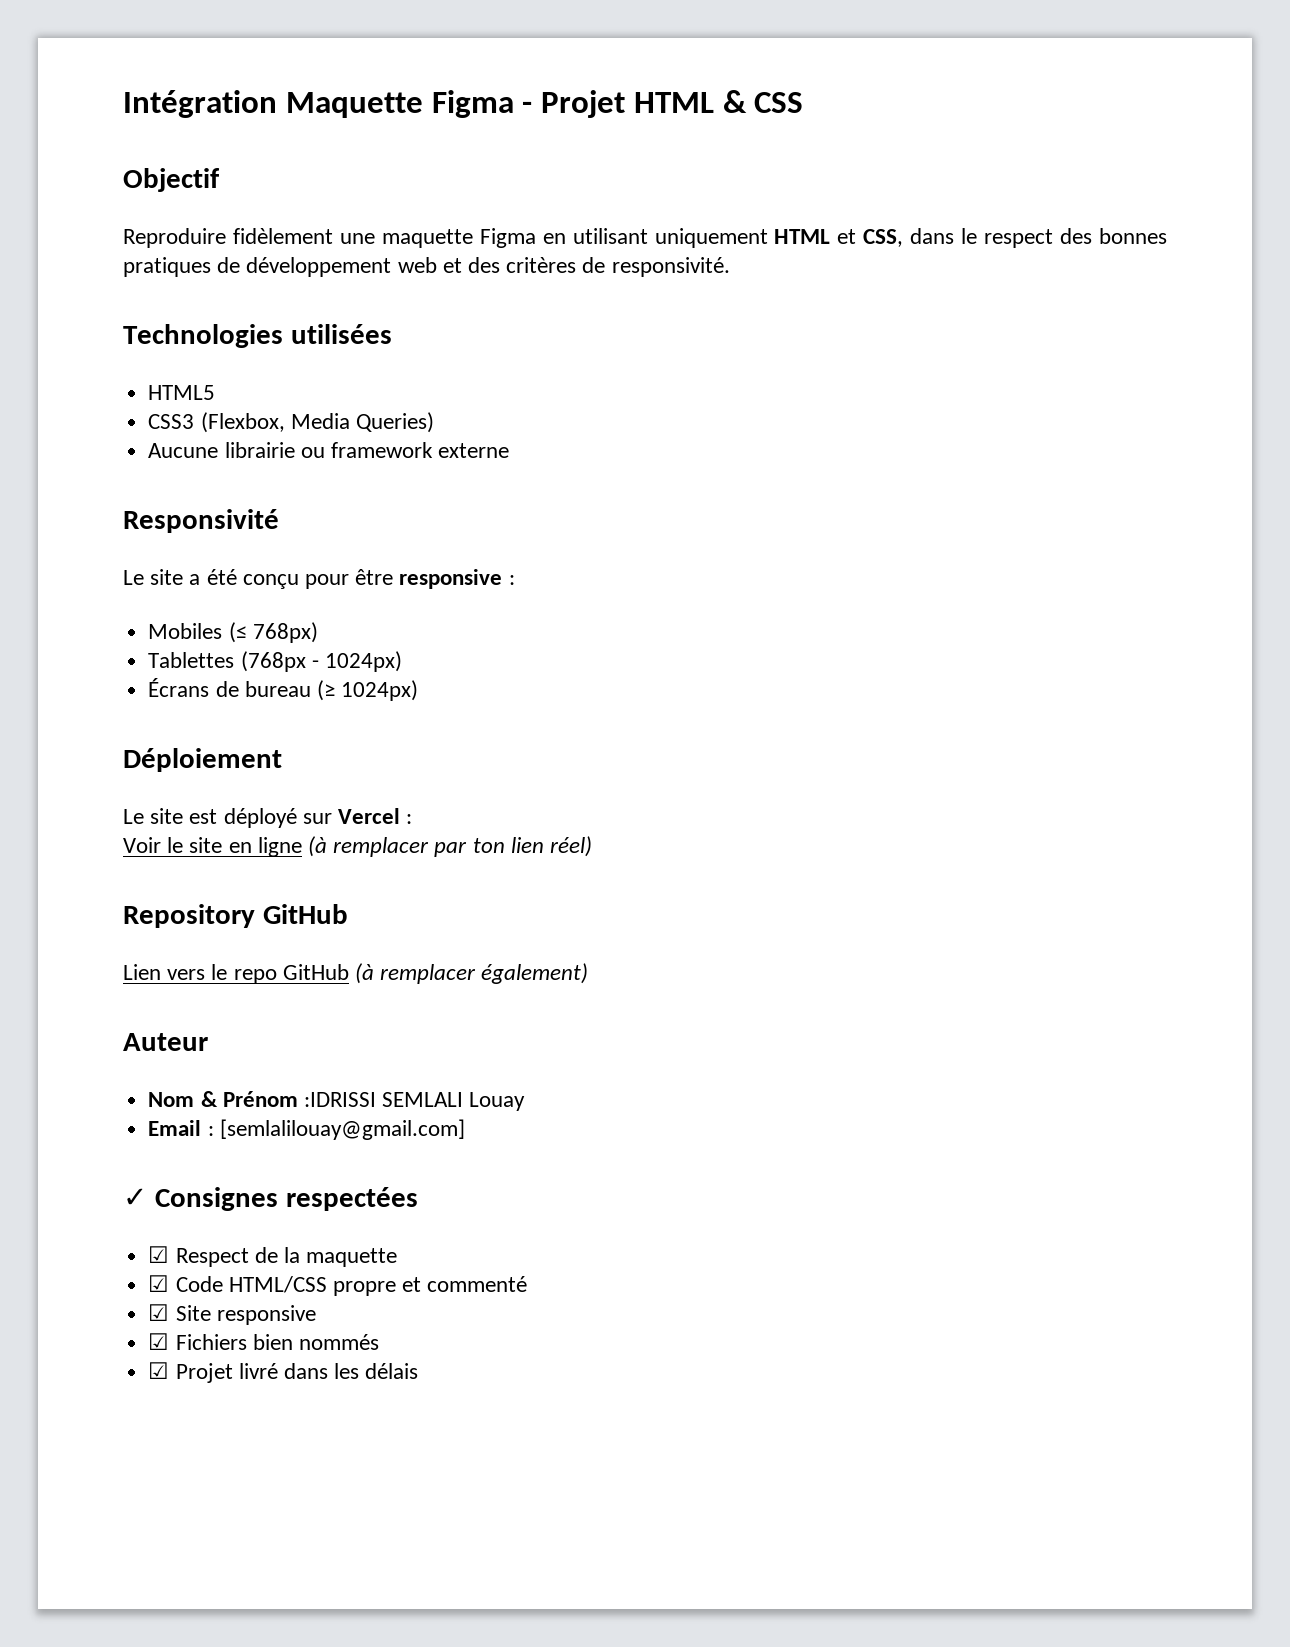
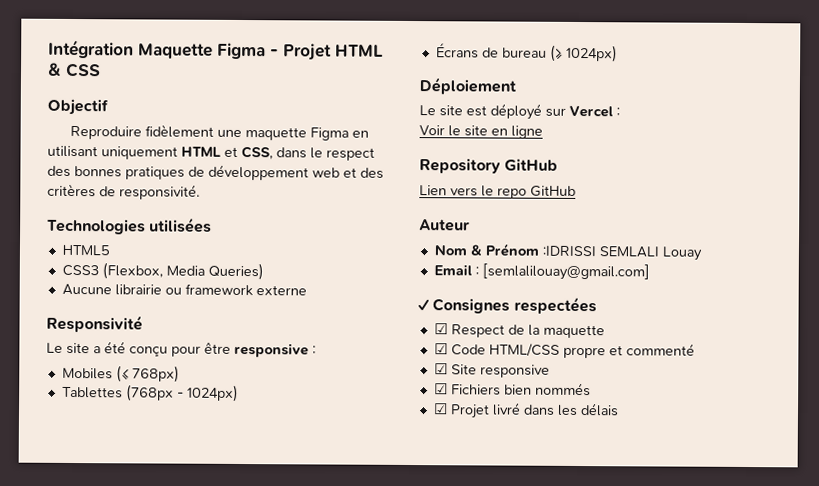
[308,836,593,857] (à remplacer par ton lien réel) -> (543, 132) none
[355,963,589,984] (à remplacer également) -> (576, 191) none

